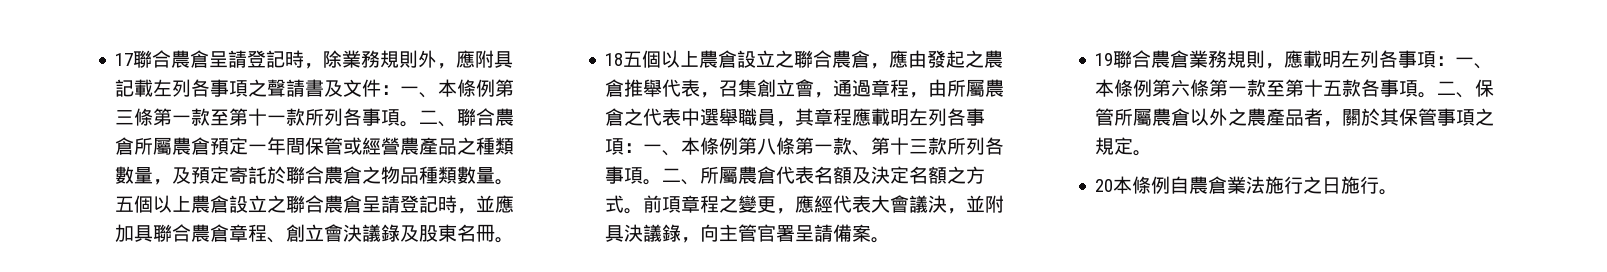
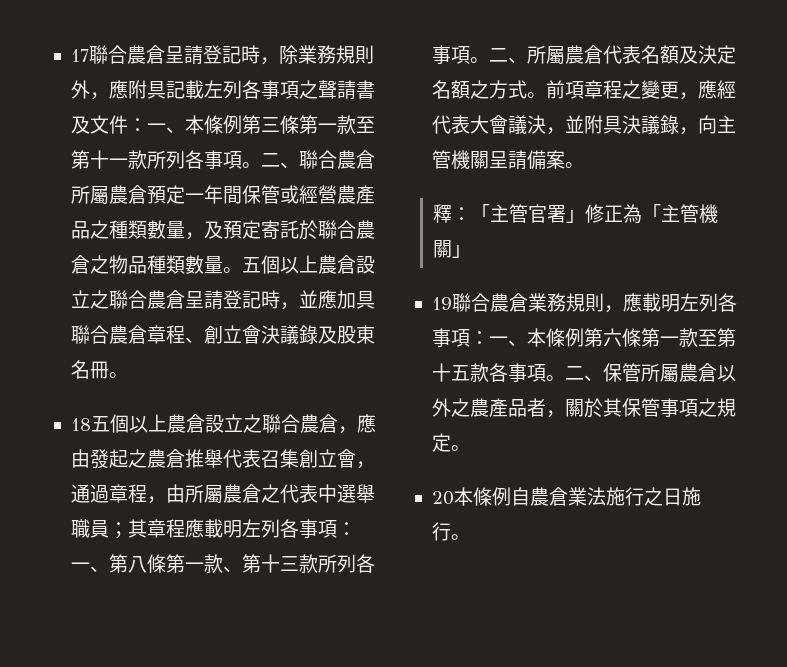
[700,92,720,98] ， -> (261, 458) none
[776,121,796,127] ， -> [108,522,128,539] ；
[681,137,739,155] 本條例 -> (109, 569) none
[757,224,796,242] 官署 -> [450,150,489,169] 機關
(891, 240) none -> [433,204,719,224] [433,240,472,258] // 釋：「主管官署」修正為「主管機關」

